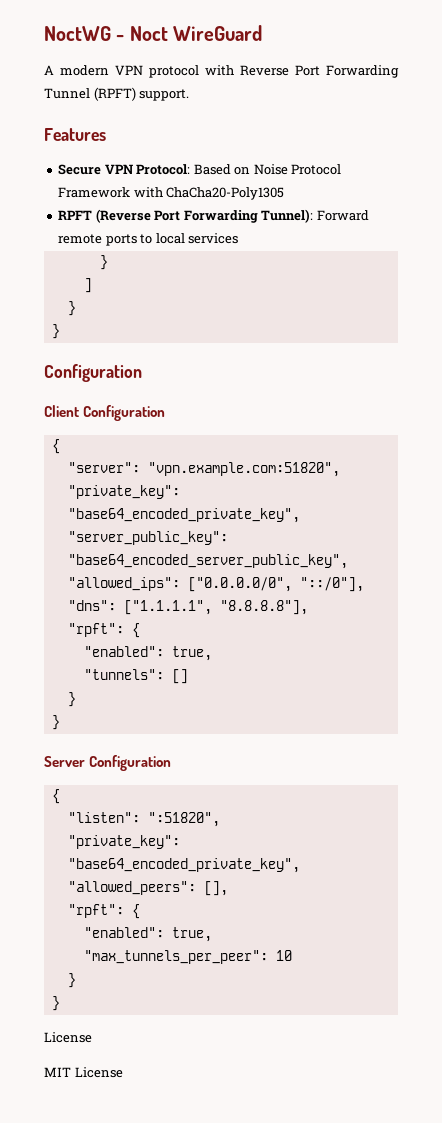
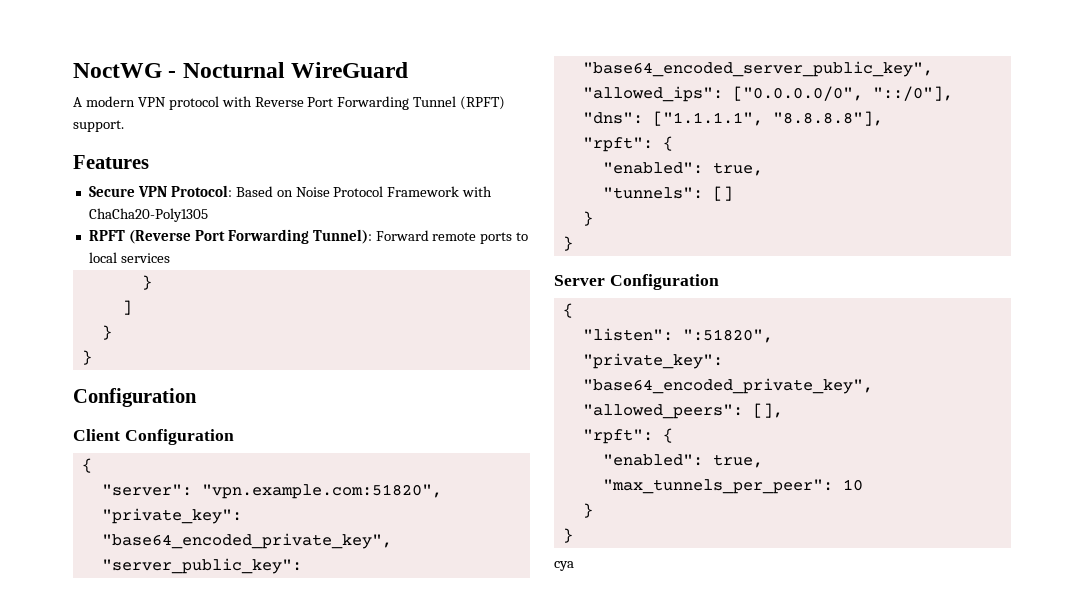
[129,26,168,41] Noct -> [182,62,285,78] Nocturnal
[44,1032,92,1043] [44,1067,123,1078] License // MIT License -> [554,561,574,571] cya

